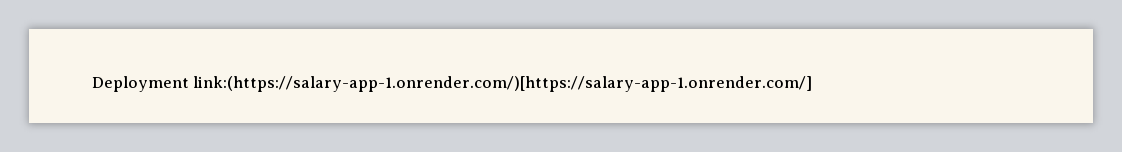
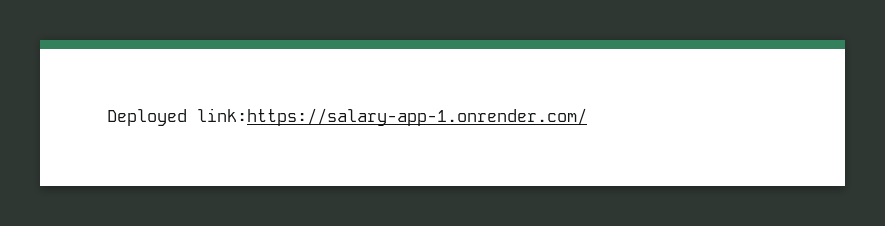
[92,76,813,92] Deployment link:(https://salary-app-1.onrender.com/)[https://salary-app-1.onrender.com/] -> [107,108,587,126] Deployed link:https://salary-app-1.onrender.com/

